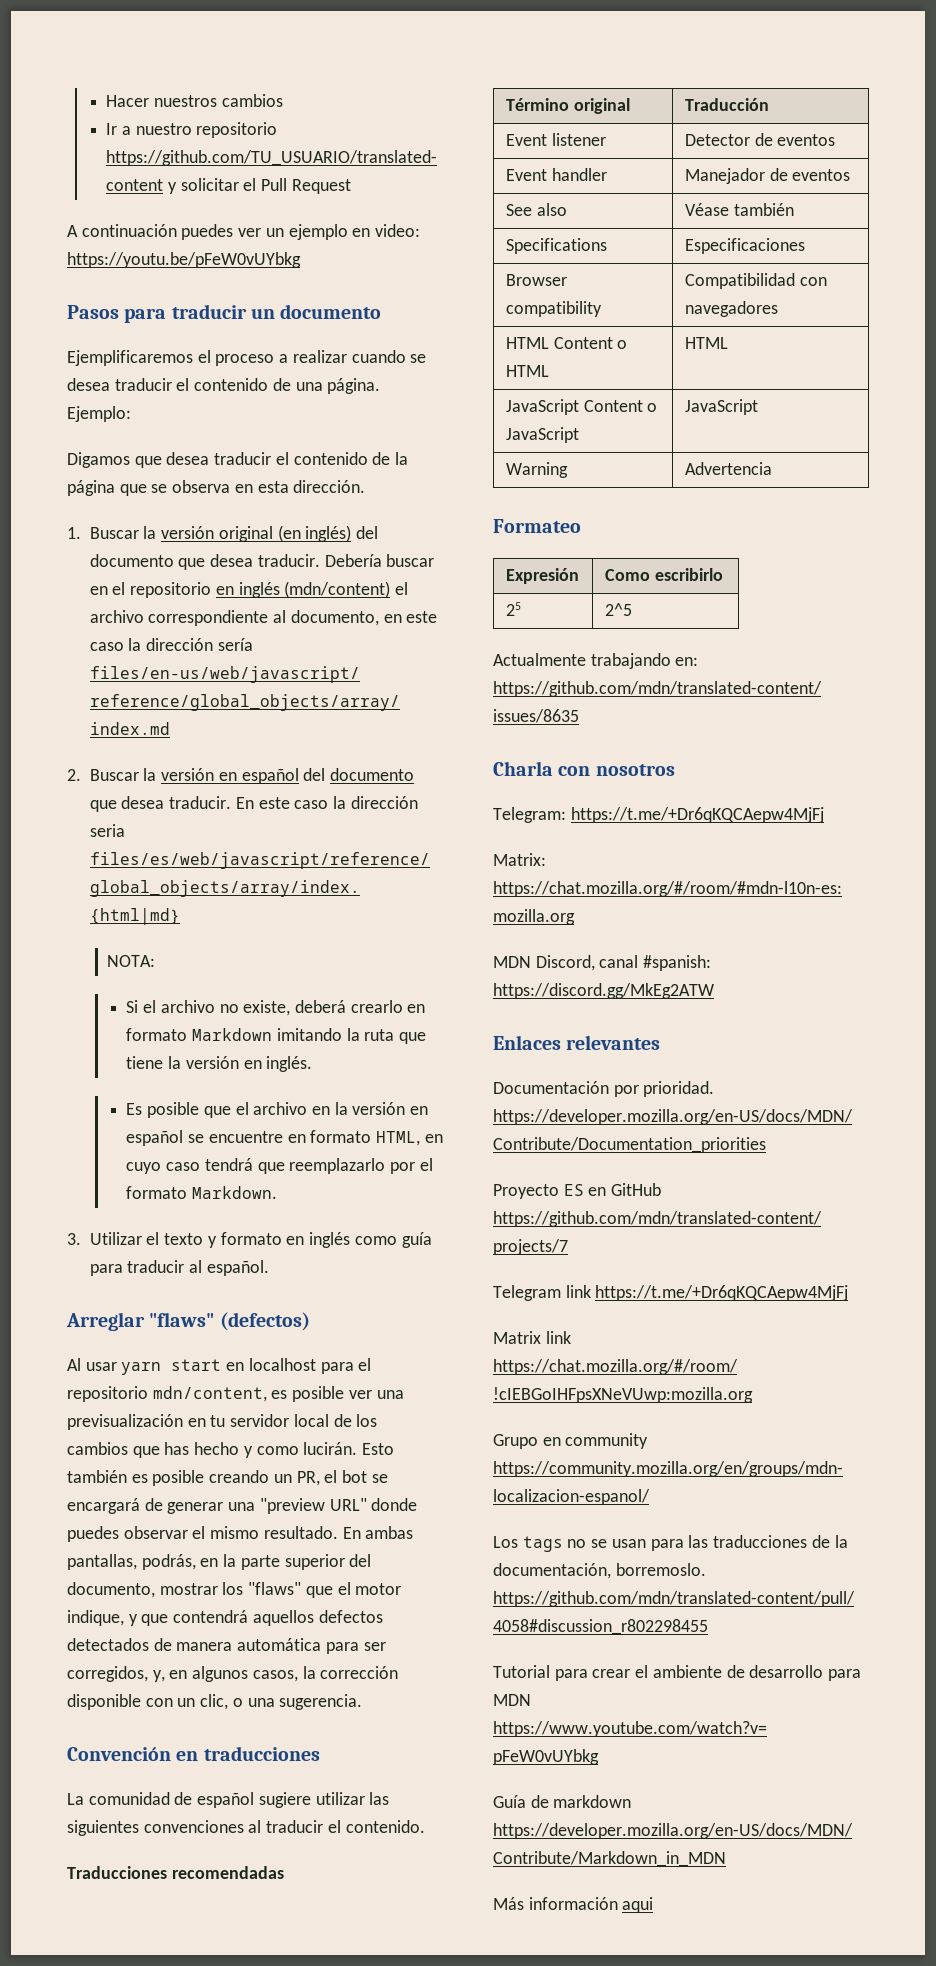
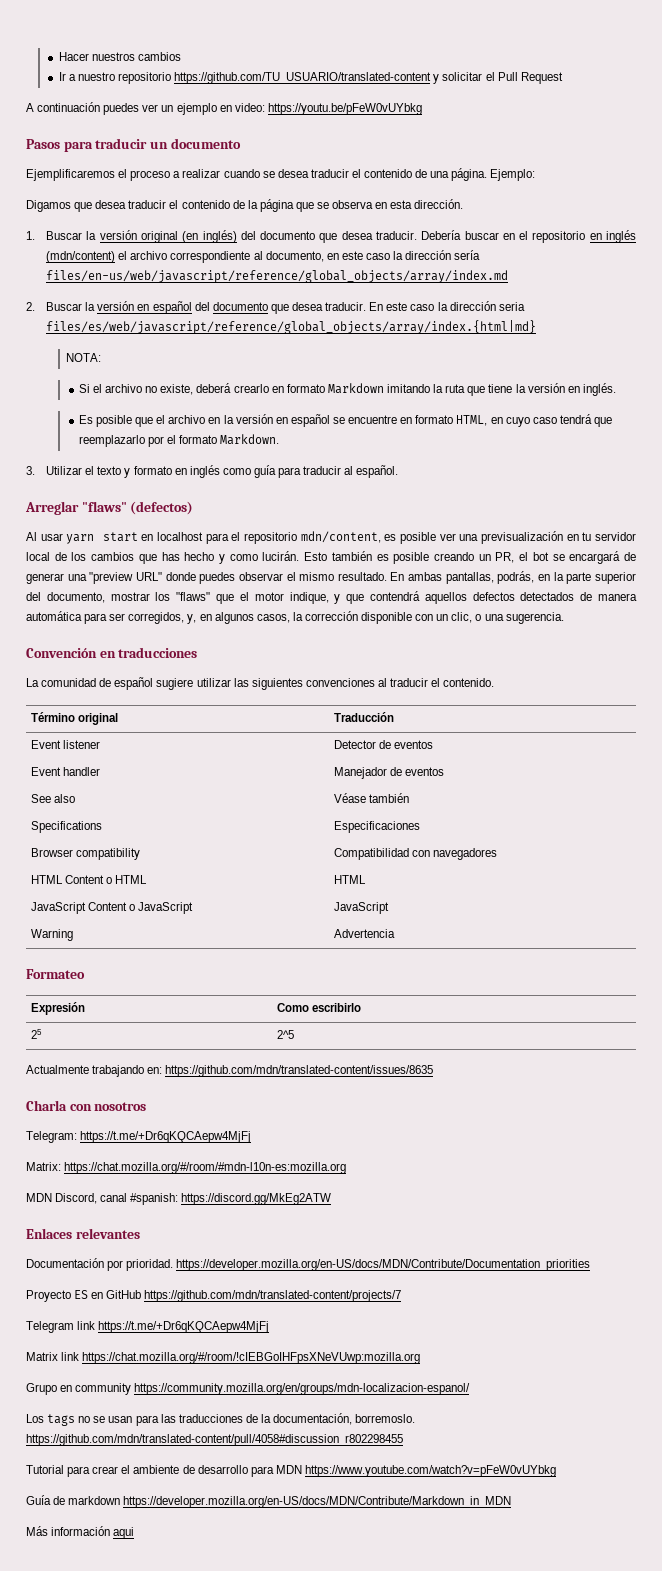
[67,1866,284,1879] // Traducciones recomendadas -> (495, 682) none

